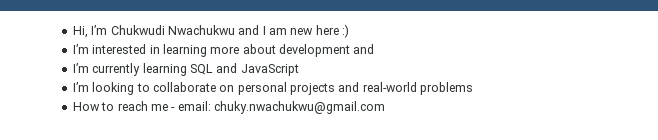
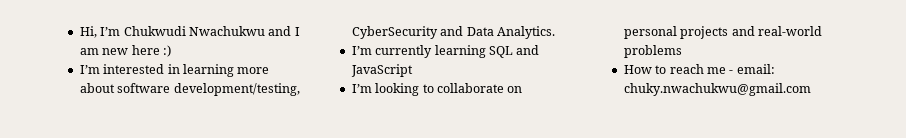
[279,44,375,57] development and -> [117,83,300,96] [351,26,555,39] software development/testing, CyberSecurity and Data Analytics.

